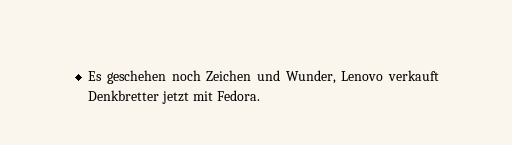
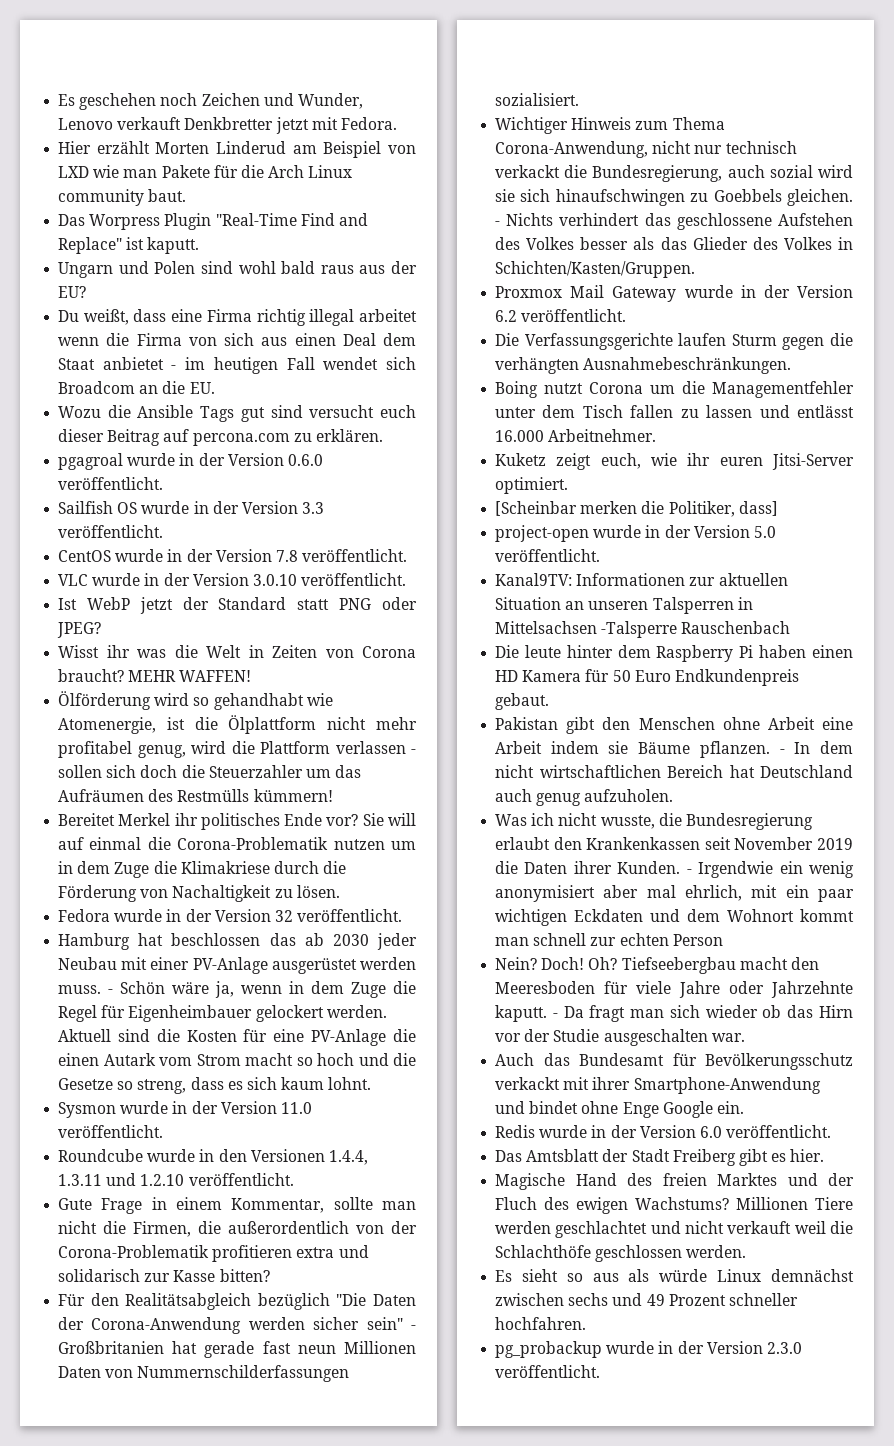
(260, 95) none -> [58,141,416,158] [58,165,353,178] [58,189,187,206] [58,213,368,230] [58,237,200,254] [58,261,417,278] [58,286,87,298] [58,309,417,326] [58,333,416,346] [58,357,416,374] [58,381,215,394] [58,405,416,422] [58,429,383,446] [58,453,323,470] [58,477,164,490] [58,501,325,514] [58,525,164,538] [58,549,408,562] [58,573,407,586] [58,597,418,614] [57,622,102,638] [58,645,416,658] [58,669,252,682] [58,691,333,710] [58,715,417,734] [58,741,416,758] [58,765,362,778] [58,789,333,802] [58,813,416,830] [58,837,416,850] [58,861,347,878] [58,885,340,902] [58,909,403,922] [58,933,417,950] [58,957,416,974] [58,981,417,998] [58,1005,387,1022] [58,1029,416,1046] [58,1053,416,1066] [58,1077,372,1094] [58,1101,312,1118] [58,1125,164,1138] [58,1149,368,1165] [58,1173,294,1186] [58,1197,416,1214] [58,1221,417,1237] [58,1245,369,1262] [58,1269,270,1282] [58,1293,416,1310] [58,1317,416,1334] [58,1341,416,1358] [58,1365,350,1382] [495,93,580,106] [495,117,725,134] [495,141,797,158] [495,165,853,182] [495,189,853,206] [495,213,853,230] [495,237,853,250] [495,261,696,278] [495,285,853,302] [495,309,627,322] [495,333,853,350] [495,357,792,374] [495,381,854,398] [495,405,854,418] [495,429,657,442] [495,453,854,470] [495,477,569,494] [495,501,778,517] [495,525,776,542] [495,549,601,562] [495,573,788,586] [495,597,753,614] [495,621,791,638] [495,645,853,662] [495,669,799,686] [495,693,550,710] [495,717,853,734] [495,741,853,758] [495,765,853,778] [495,789,674,806] [495,813,813,830] [495,837,853,850] [495,861,854,878] [495,885,854,902] [495,909,854,926] [495,933,723,946] [495,957,819,974] [495,981,853,998] [495,1005,853,1022] [495,1029,745,1046] [495,1053,853,1070] [495,1077,821,1094] [495,1101,744,1118] [495,1125,832,1138] [495,1149,825,1166] [495,1173,854,1190] [495,1197,853,1214] [495,1221,853,1238] [495,1245,747,1262] [495,1269,854,1282] [495,1293,798,1306] [495,1317,587,1330] [495,1341,802,1358] [495,1365,601,1378] // Hier erzählt Morten Linderud am Beispiel von LXD wie man Pakete für die Arch Linux community baut. // Das Worpress Plugin "Real-Time Find and Replace" ist kaputt. // Ungarn und Polen sind wohl bald raus aus der EU? // Du weißt, dass eine Firma richtig illegal arbeitet wenn die Firma von sich aus einen Deal dem Staat anbietet - im heutigen Fall wendet sich Broadcom an die EU. // Wozu die Ansible Tags gut sind versucht euch dieser Beitrag auf percona.com zu erklären. // pgagroal wurde in der Version 0.6.0 veröffentlicht. // Sailfish OS wurde in der Version 3.3 veröffentlicht. // CentOS wurde in der Version 7.8 veröffentlicht. // VLC wurde in der Version 3.0.10 veröffentlicht. // Ist WebP jetzt der Standard statt PNG oder JPEG? // Wisst ihr was die Welt in Zeiten von Corona braucht? MEHR WAFFEN! // Ölförderung wird so gehandhabt wie Atomenergie, ist die Ölplattform nicht mehr profitabel genug, wird die Plattform verlassen - sollen sich doch die Steuerzahler um das Aufräumen des Restmülls kümmern! // Bereitet Merkel ihr politisches Ende vor? Sie will auf einmal die Corona-Problematik nutzen um in dem Zuge die Klimakriese durch die Förderung von Nachaltigkeit zu lösen. // Fedora wurde in der Version 32 veröffentlicht. // Hamburg hat beschlossen das ab 2030 jeder Neubau mit einer PV-Anlage ausgerüstet werden muss. - Schön wäre ja, wenn in dem Zuge die Regel für Eigenheimbauer gelockert werden. Aktuell sind die Kosten für eine PV-Anlage die einen Autark vom Strom macht so hoch und die Gesetze so streng, dass es sich kaum lohnt. // Sysmon wurde in der Version 11.0 veröffentlicht. // Roundcube wurde in den Versionen 1.4.4, 1.3.11 und 1.2.10 veröffentlicht. // Gute Frage in einem Kommentar, sollte man nicht die Firmen, die außerordentlich von der Corona-Problematik profitieren extra und solidarisch zur Kasse bitten? // Für den Realitätsabgleich bezüglich "Die Daten der Corona-Anwendung werden sicher sein" - Großbritanien hat gerade fast neun Millionen Daten von Nummernschilderfassungen sozialisiert. // Wichtiger Hinweis zum Thema Corona-Anwendung, nicht nur technisch verkackt die Bundesregierung, auch sozial wird sie sich hinaufschwingen zu Goebbels gleichen. - Nichts verhindert das geschlossene Aufstehen des Volkes besser als das Glieder des Volkes in Schichten/Kasten/Gruppen. // Proxmox Mail Gateway wurde in der Version 6.2 veröffentlicht. // Die Verfassungsgerichte laufen Sturm gegen die verhängten Ausnahmebeschränkungen. // Boing nutzt Corona um die Managementfehler unter dem Tisch fallen zu lassen und entlässt 16.000 Arbeitnehmer. // Kuketz zeigt euch, wie ihr euren Jitsi-Server optimiert. // [Scheinbar merken die Politiker, dass] // project-open wurde in der Version 5.0 veröffentlicht. // Kanal9TV: Informationen zur aktuellen Situation an unseren Talsperren in Mittelsachsen -Talsperre Rauschenbach // Die leute hinter dem Raspberry Pi haben einen HD Kamera für 50 Euro Endkundenpreis gebaut. // Pakistan gibt den Menschen ohne Arbeit eine Arbeit indem sie Bäume pflanzen. - In dem nicht wirtschaftlichen Bereich hat Deutschland auch genug aufzuholen. // Was ich nicht wusste, die Bundesregierung erlaubt den Krankenkassen seit November 2019 die Daten ihrer Kunden. - Irgendwie ein wenig anonymisiert aber mal ehrlich, mit ein paar wichtigen Eckdaten und dem Wohnort kommt man schnell zur echten Person // Nein? Doch! Oh? Tiefseebergbau macht den Meeresboden für viele Jahre oder Jahrzehnte kaputt. - Da fragt man sich wieder ob das Hirn vor der Studie ausgeschalten war. // Auch das Bundesamt für Bevölkerungsschutz verkackt mit ihrer Smartphone-Anwendung und bindet ohne Enge Google ein. // Redis wurde in der Version 6.0 veröffentlicht. // Das Amtsblatt der Stadt Freiberg gibt es hier. // Magische Hand des freien Marktes und der Fluch des ewigen Wachstums? Millionen Tiere werden geschlachtet und nicht verkauft weil die Schlachthöfe geschlossen werden. // Es sieht so aus als würde Linux demnächst zwischen sechs und 49 Prozent schneller hochfahren. // pg_probackup wurde in der Version 2.3.0 veröffentlicht.

